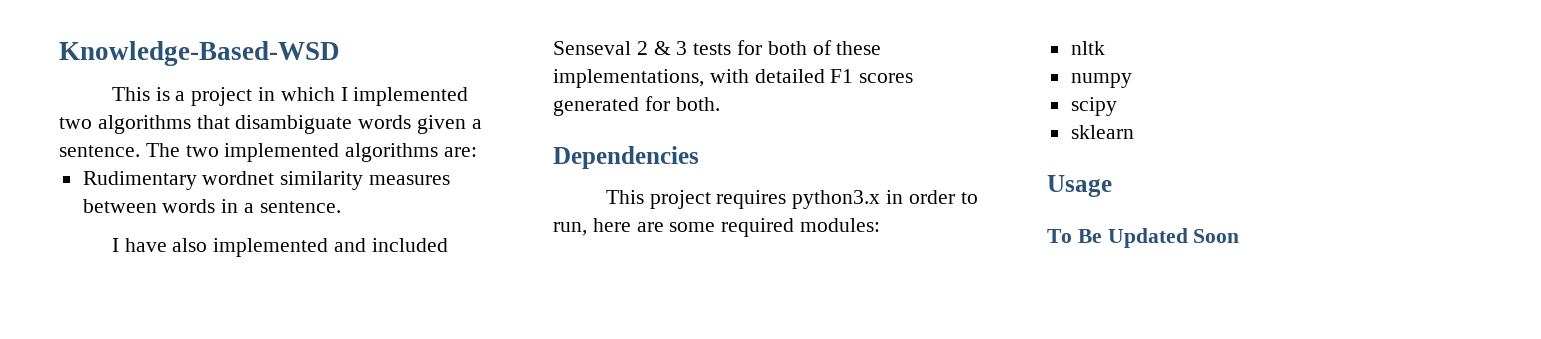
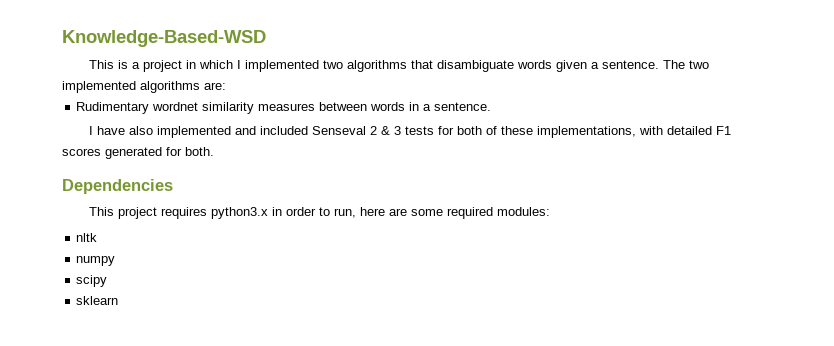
[1047,175,1112,197] [1047,228,1240,248] // Usage // To Be Updated Soon -> (119, 300) none

